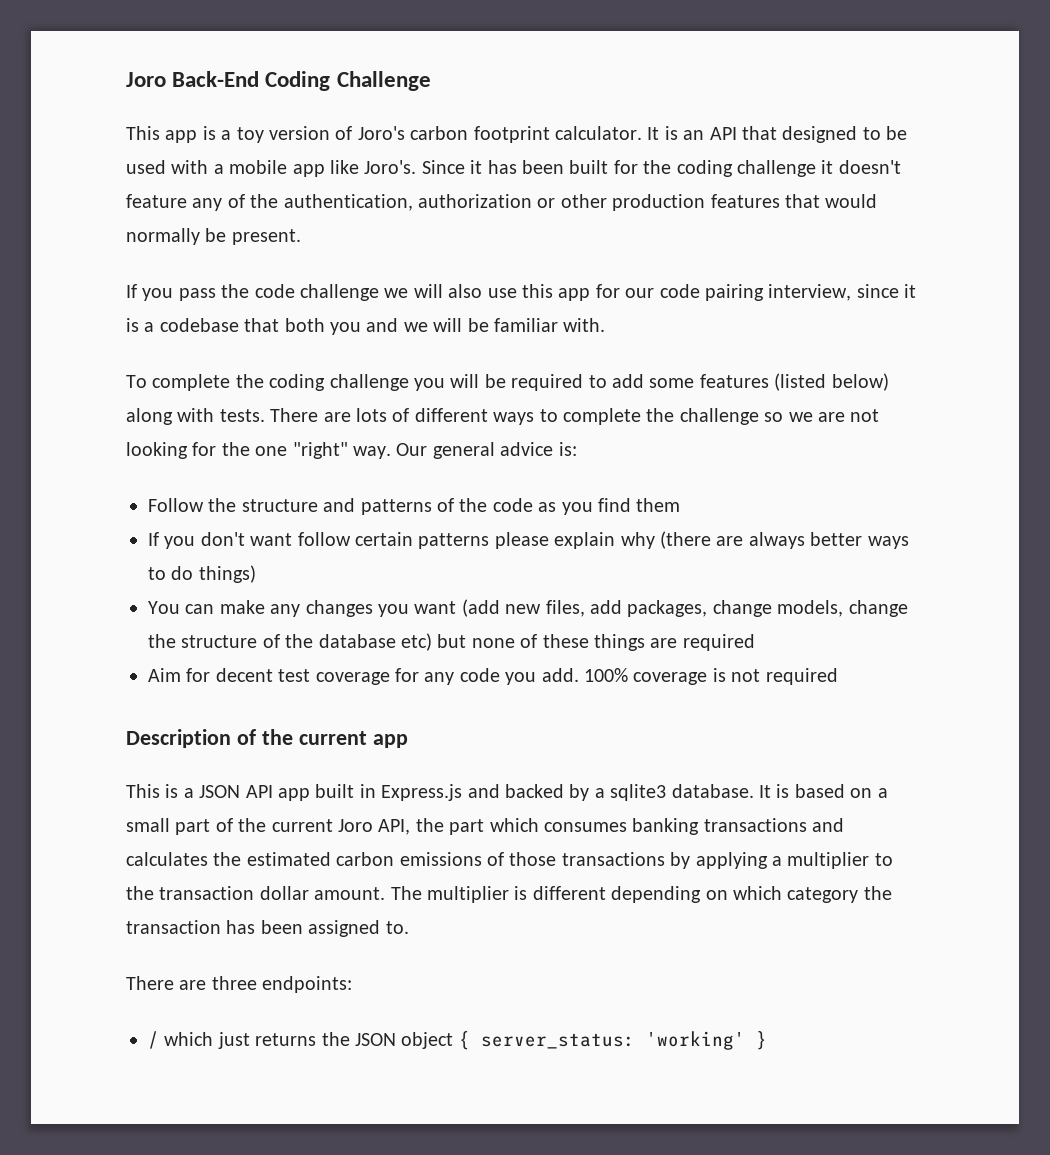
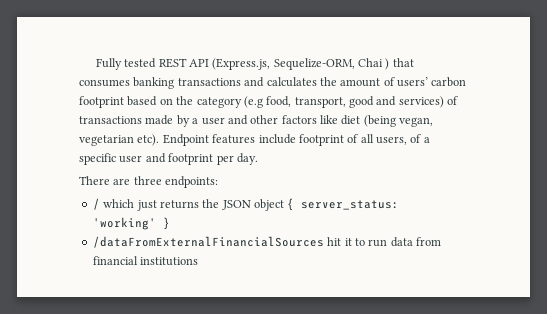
[126,71,431,91] [126,126,908,143] [126,160,901,177] [126,194,878,211] [126,228,301,245] [126,284,917,301] [126,318,606,335] [126,373,889,391] [126,408,880,425] [126,442,577,459] [148,498,681,515] [148,531,909,549] [148,565,256,583] [148,599,908,617] [148,633,755,651] [148,668,838,685] [126,729,408,748] [126,784,888,801] [126,818,539,835] Joro Back-End Coding Challenge // This app is a toy version of Joro's carbon footprint calculator. It is an API that designed to be used with a mobile app like Joro's. Since it has been built for the coding challenge it doesn't feature any of the authentication, authorization or other production features that would normally be present. // If you pass the code challenge we will also use this app for our code pairing interview, since it is a codebase that both you and we will be familiar with. // To complete the coding challenge you will be required to add some features (listed below) along with tests. There are lots of different ways to complete the challenge so we are not looking for the one "right" way. Our general advice is: // Follow the structure and patterns of the code as you find them // If you don't want follow certain patterns please explain why (there are always better ways to do things) // You can make any changes you want (add new files, add packages, change models, change the structure of the database etc) but none of these things are required // Aim for decent test coverage for any code you add. 100% coverage is not required // Description of the current app // This is a JSON API app built in Express.js and backed by a sqlite3 database. It is based on a small part of the current Joro API, the part which -> [95,58,414,70] Fully tested REST API (Express.js, Sequelize-ORM, Chai ) that
[246,852,893,869] [126,886,892,903] [126,920,409,937] estimated carbon emissions of those transactions by applying a multiplier to the transaction dollar amount. The multiplier is different depending on which category the transaction has been assigned to. -> [340,77,467,87] [79,96,459,108] [79,115,434,127] [79,134,430,146] [79,153,258,165] amount of users’ carbon footprint based on the category (e.g food, transport, good and services) of transactions made by a user and other factors like diet (being vegan, vegetarian etc). Endpoint features include footprint of all users, of a specific user and footprint per day.
(767, 1040) none -> [92,236,441,248] [92,256,199,266] // /dataFromExternalFinancialSources hit it to run data from financial institutions

